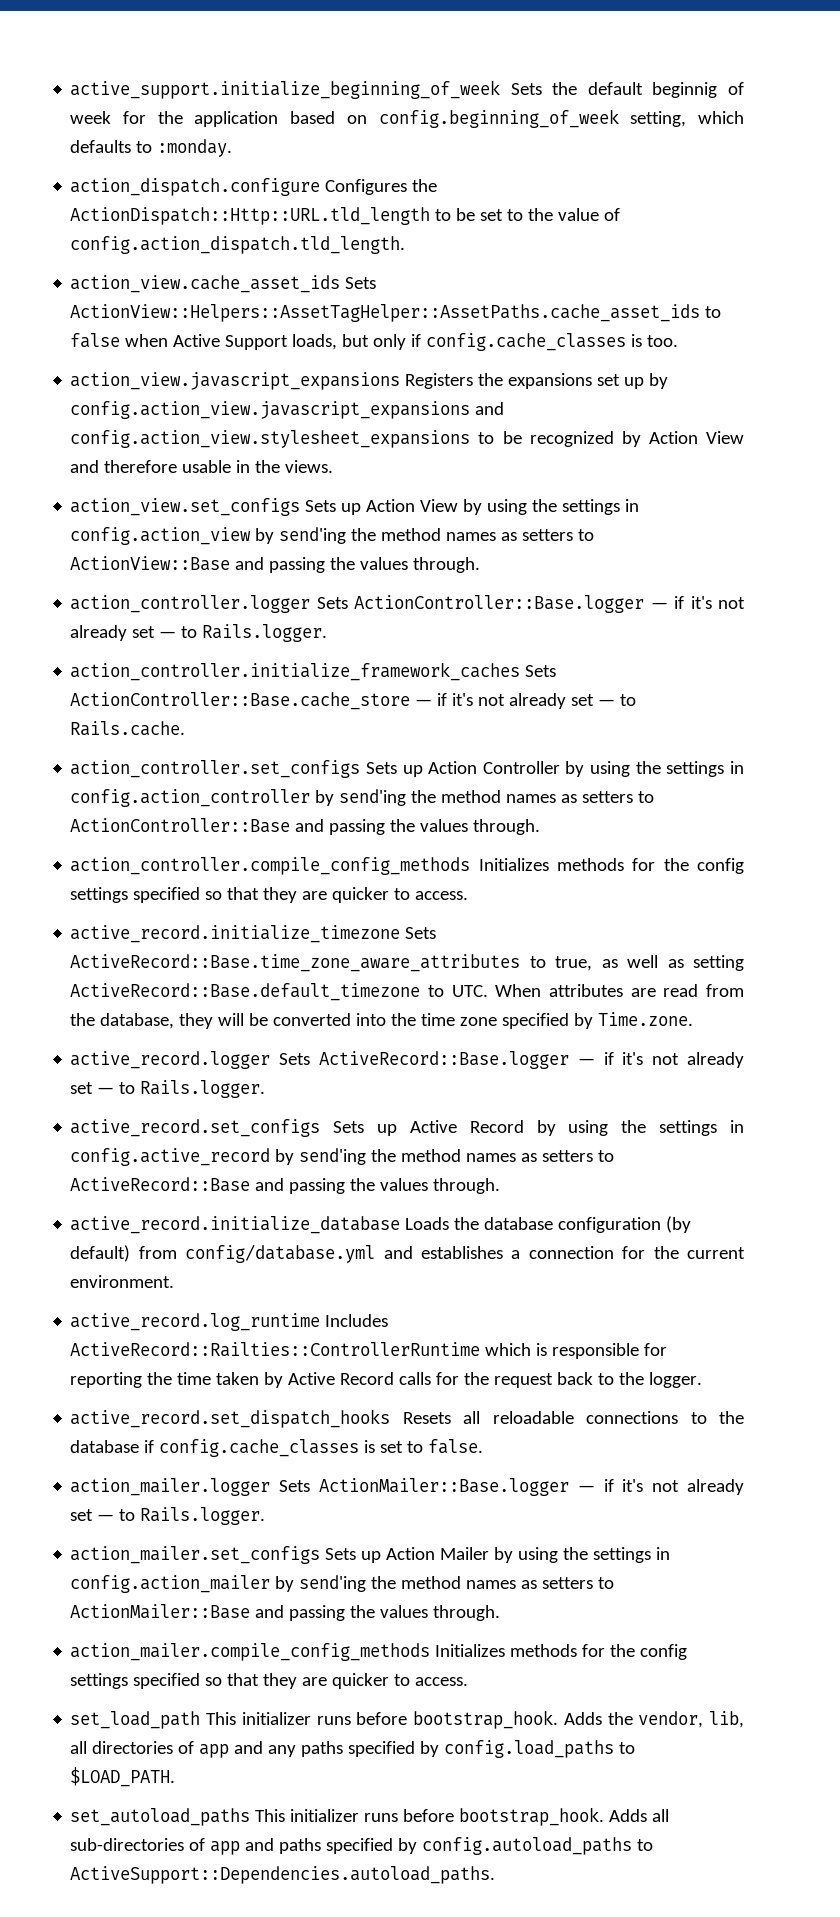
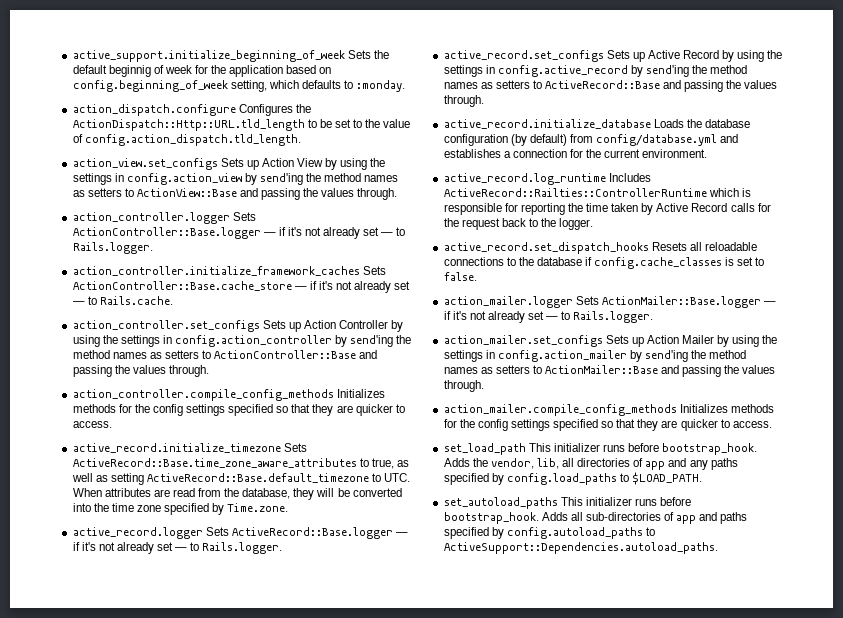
[70,275,377,293] [70,304,722,322] [70,333,679,351] [70,372,669,390] [70,401,505,419] [70,430,745,448] [70,460,334,473] // action_view.cache_asset_ids Sets ActionView::Helpers::AssetTagHelper::AssetPaths.cache_asset_ids to false when Active Support loads, but only if config.cache_classes is too. // action_view.javascript_expansions Registers the expansions set up by config.action_view.javascript_expansions and config.action_view.stylesheet_expansions to be recognized by Action View and therefore usable in the views. -> (301, 140) none

